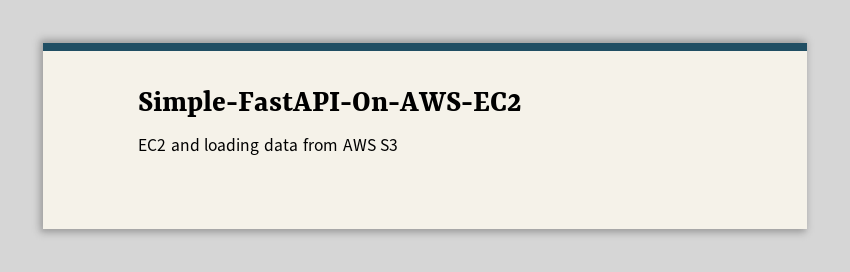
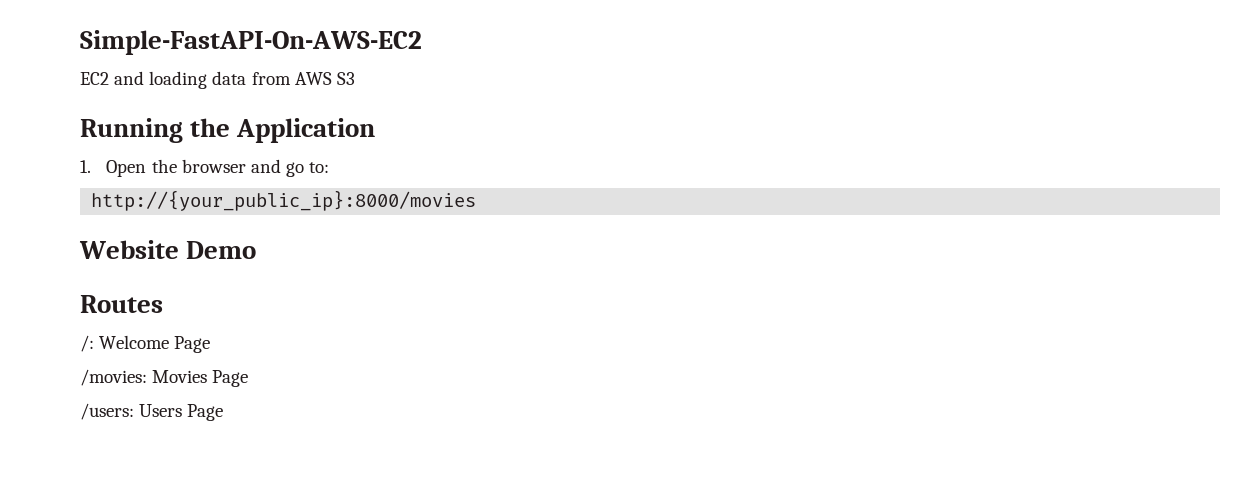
(399, 145) none -> [80,118,376,143] [80,159,330,177] [91,190,477,211] [79,240,257,259] [80,295,163,313] [80,335,211,353] [80,369,249,387] [80,403,224,421] // Running the Application // 1. Open the browser and go to: // http://{your_public_ip}:8000/movies // Website Demo // Routes // /: Welcome Page // /movies: Movies Page // /users: Users Page

